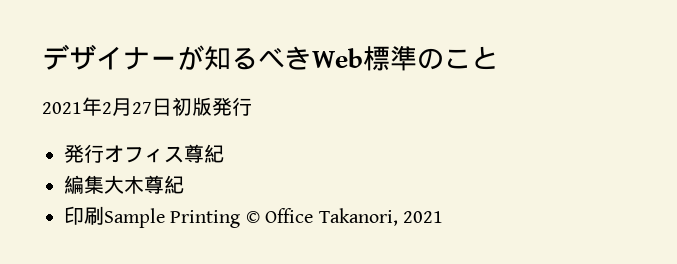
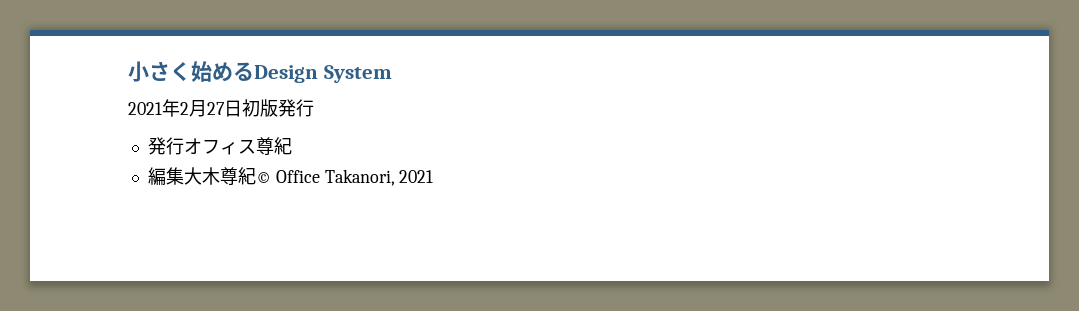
[42,44,498,71] デザイナーが知るべきWeb標準のこと -> [128,61,392,83] 小さく始めるDesign System
[64,206,241,228] // 印刷Sample Printing -> (256, 176) none

